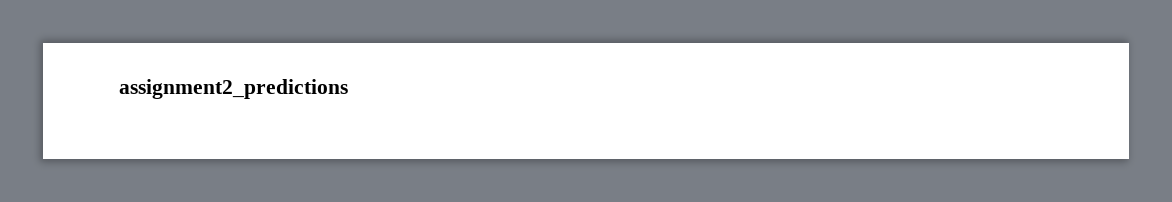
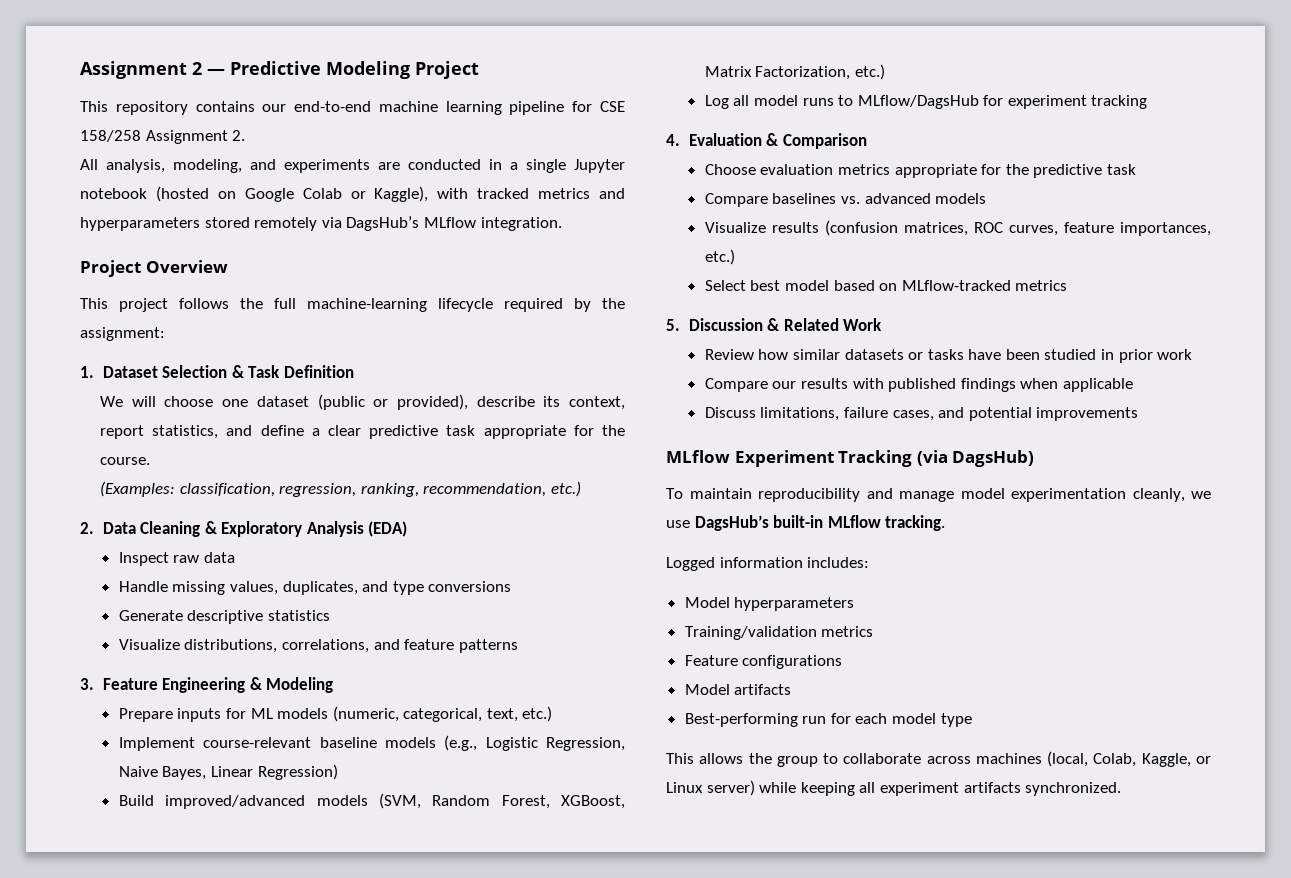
[119,79,348,99] assignment2_predictions -> [80,61,479,79] [80,101,625,115] [80,130,246,144] [80,159,625,173] [80,186,625,202] [80,216,562,231] [80,260,228,277] [80,298,625,312] [80,327,165,341] [80,365,354,378] [100,394,625,410] [100,425,626,439] [100,457,151,465] [100,481,582,497] [80,521,408,537] [118,552,235,566] [118,581,512,595] [118,610,330,624] [118,639,518,653] [80,677,334,693] [118,706,553,722] [118,735,625,751] [118,764,338,780] [118,793,625,809] [704,64,885,80] [704,95,1148,109] [666,133,867,149] [704,164,1136,178] [704,193,987,207] [704,220,1211,236] [704,249,735,265] [704,280,1068,291] [666,318,883,331] [704,349,1193,363] [704,378,1133,392] [704,407,1139,421] [666,450,1035,467] [666,488,1211,502] [666,515,946,531] [666,557,870,571] [684,597,855,611] [684,626,874,640] [684,655,843,669] [684,684,792,695] [684,713,972,727] [666,751,1211,767] [666,780,1122,796] Assignment 2 — Predictive Modeling Project // This repository contains our end-to-end machine learning pipeline for CSE 158/258 Assignment 2. // All analysis, modeling, and experiments are conducted in a single Jupyter notebook (hosted on Google Colab or Kaggle), with tracked metrics and hyperparameters stored remotely via DagsHub’s MLflow integration. // Project Overview // This project follows the full machine-learning lifecycle required by the assignment: // 1. Dataset Selection & Task Definition // We will choose one dataset (public or provided), describe its context, report statistics, and define a clear predictive task appropriate for the course. // (Examples: classification, regression, ranking, recommendation, etc.) // 2. Data Cleaning & Exploratory Analysis (EDA) // Inspect raw data // Handle missing values, duplicates, and type conversions // Generate descriptive statistics // Visualize distributions, correlations, and feature patterns // 3. Feature Engineering & Modeling // Prepare inputs for ML models (numeric, categorical, text, etc.) // Implement course-relevant baseline models (e.g., Logistic Regression, Naive Bayes, Linear Regression) // Build improved/advanced models (SVM, Random Forest, XGBoost, Matrix Factorization, etc.) // Log all model runs to MLflow/DagsHub for experiment tracking // 4. Evaluation & Comparison // Choose evaluation metrics appropriate for the predictive task // Compare baselines vs. advanced models // Visualize results (confusion matrices, ROC curves, feature importances, etc.) // Select best model based on MLflow-tracked metrics // 5. Discussion & Related Work // Review how similar datasets or tasks have been studied in prior work // Compare our results with published findings when applicable // Discuss limitations, failure cases, and potential improvements // MLflow Experiment Tracking (via DagsHub) // To maintain reproducibility and manage model experimentation cleanly, we use DagsHub’s built-in MLflow tracking. // Logged information includes: // Model hyperparameters // Training/validation metrics // Feature configurations // Model artifacts // Best-performing run for each model type // This allows the group to collaborate across machines (local, Colab, Kaggle, or Linux server) while keeping all experiment artifacts synchronized.

